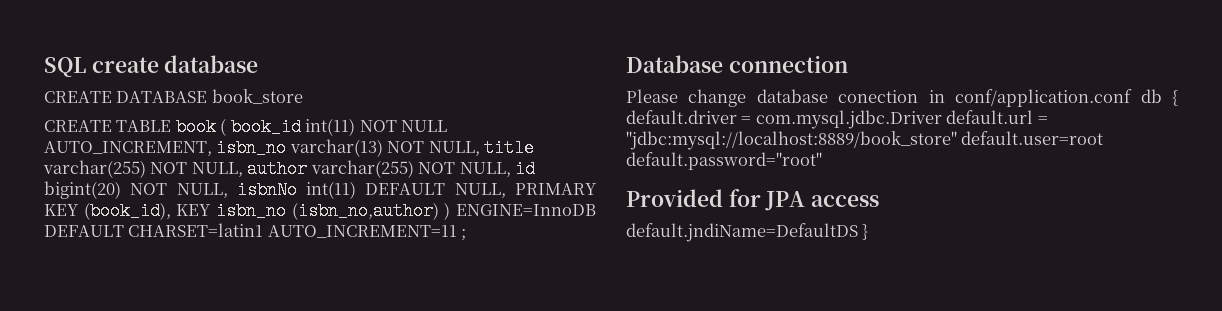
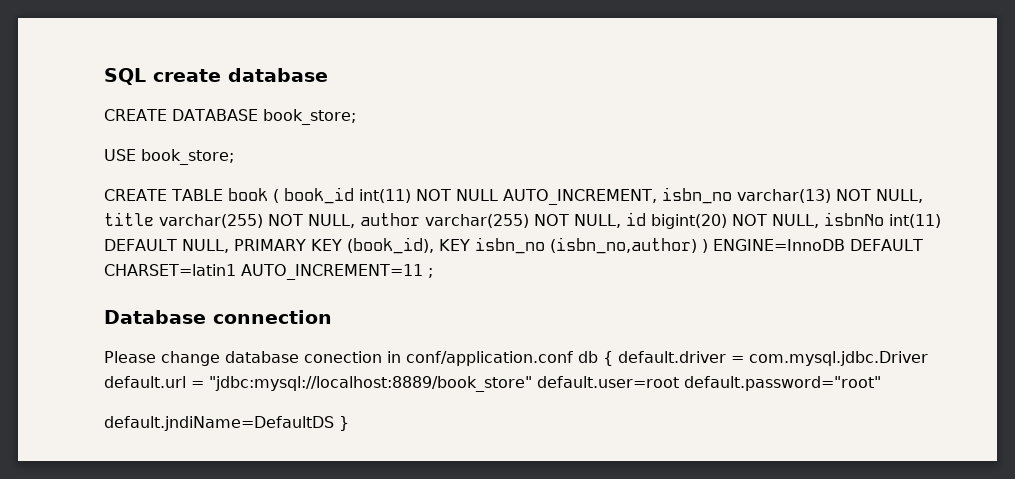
[211,89,303,104] book_store -> [262,109,356,125] [104,149,234,165] book_store; // USE book_store;
[626,189,880,211] // Provided for JPA access -> (881, 383) none

